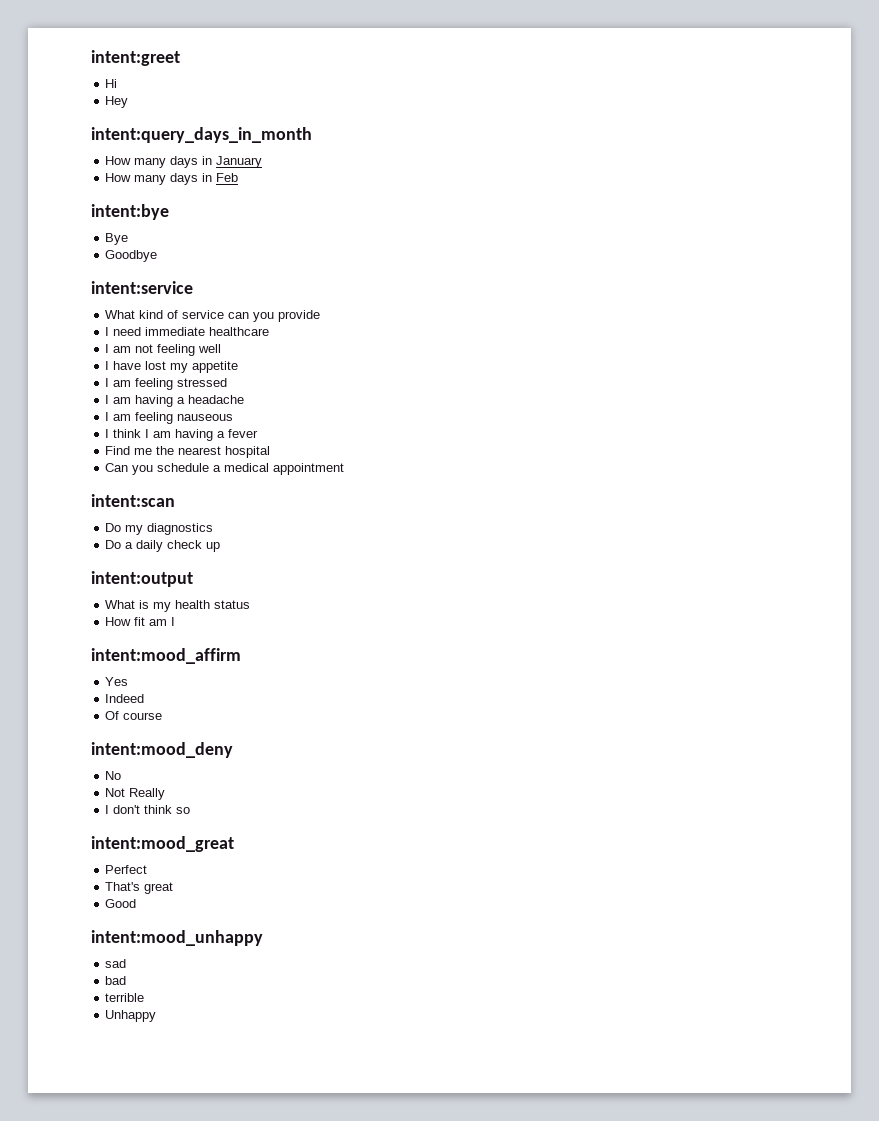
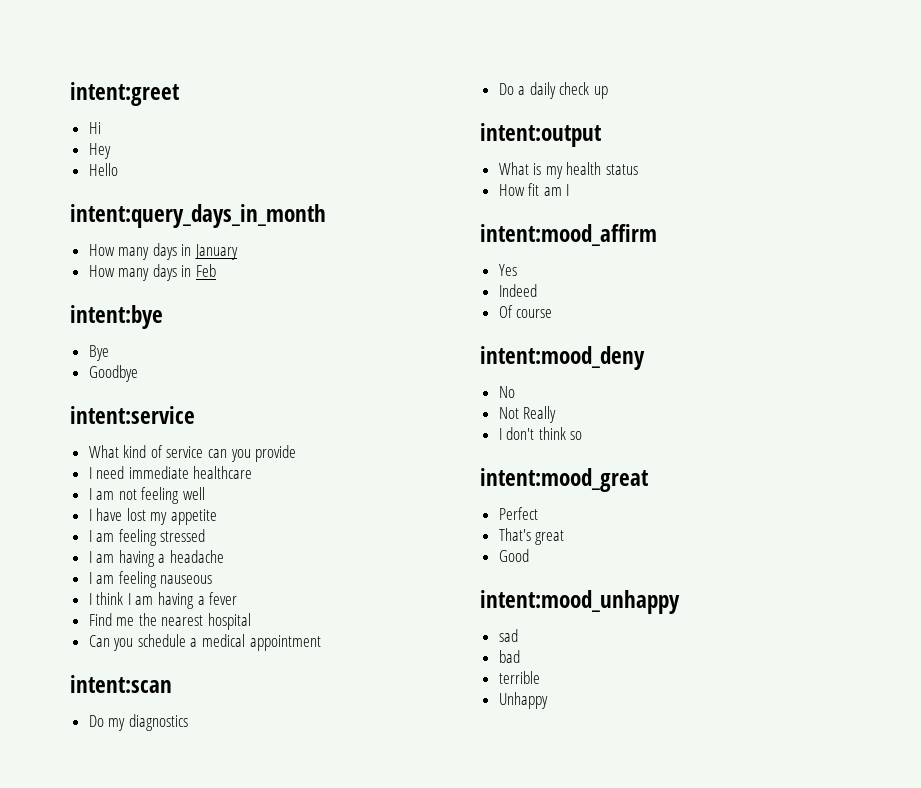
(129, 102) none -> [88,163,118,176] // Hello

